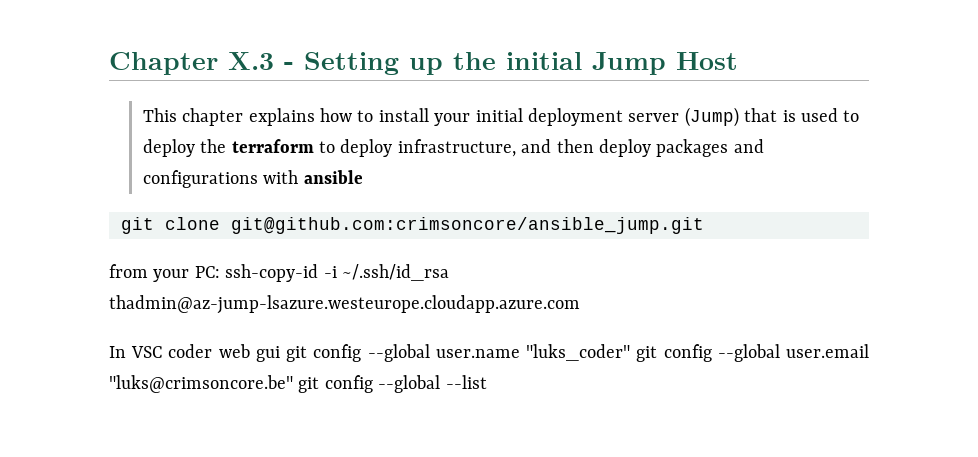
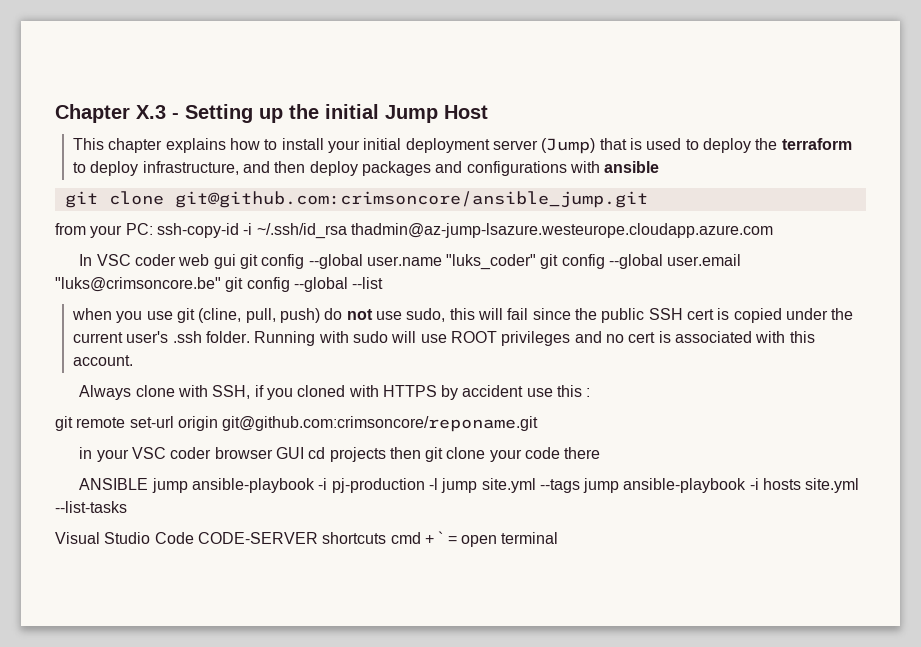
(487, 382) none -> [72,308,854,323] [73,331,815,346] [73,355,134,366] [79,385,591,400] [55,416,539,432] [79,447,601,462] [79,478,860,493] [55,501,127,513] [55,531,559,547] // when you use git (cline, pull, push) do not use sudo, this will fail since the public SSH cert is copied under the current user's .ssh folder. Running with sudo will use ROOT privileges and no cert is associated with this account. // Always clone with SSH, if you cloned with HTTPS by accident use this : // git remote set-url origin git@github.com:crimsoncore/reponame.git // in your VSC coder browser GUI cd projects then git clone your code there // ANSIBLE jump ansible-playbook -i pj-production -l jump site.yml --tags jump ansible-playbook -i hosts site.yml --list-tasks // Visual Studio Code CODE-SERVER shortcuts cmd + ` = open terminal

